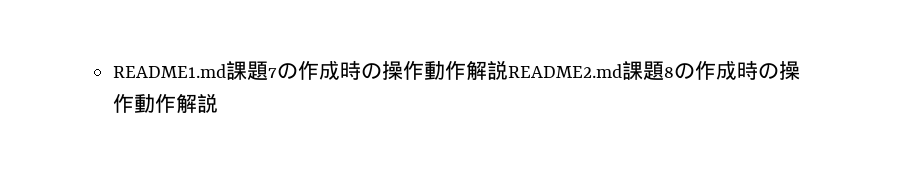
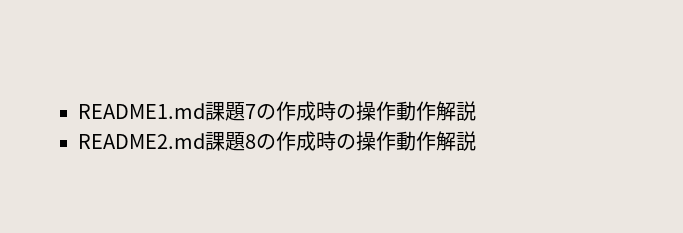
(509, 70) none -> (476, 111) //

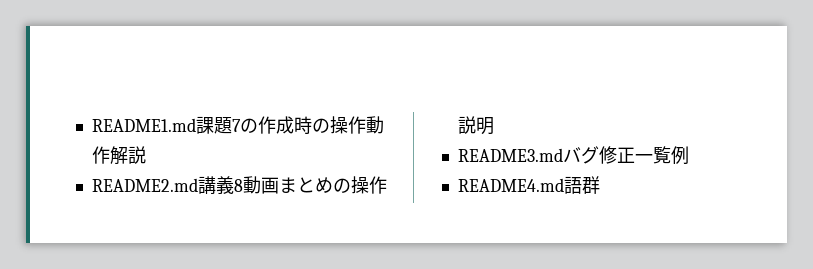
[205,131,476,151] 課題8の作成時の操作動作解説 -> [197,176,387,194] [457,116,494,135] [457,146,689,165] [457,176,600,194] 講義8動画まとめの操作説明 // README3.mdバグ修正一覧例 // README4.md語群

